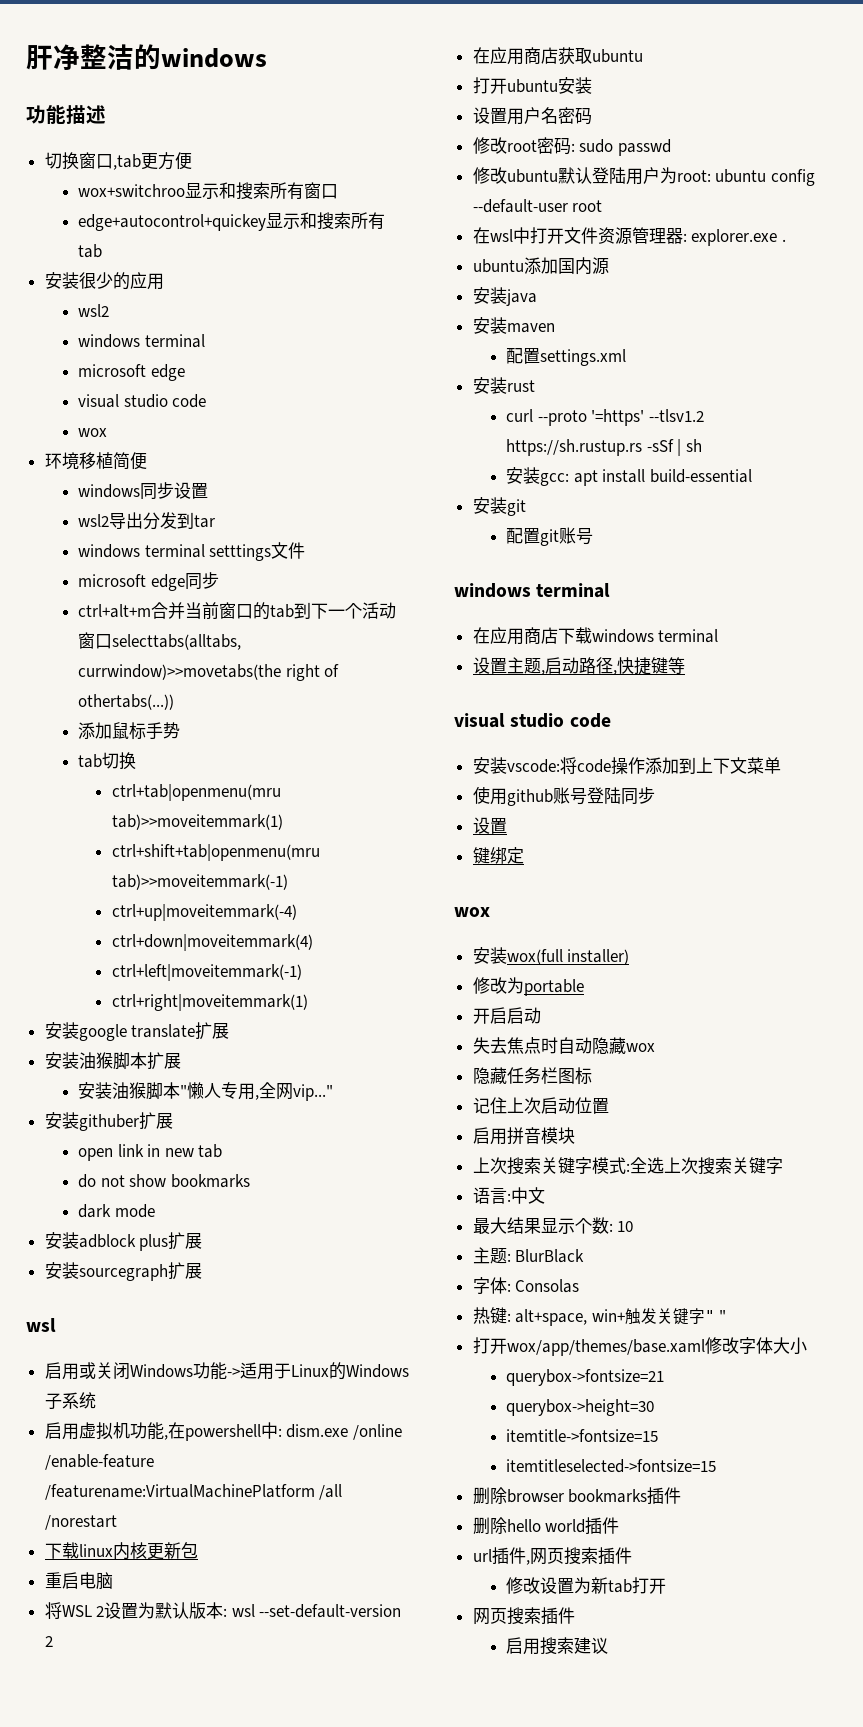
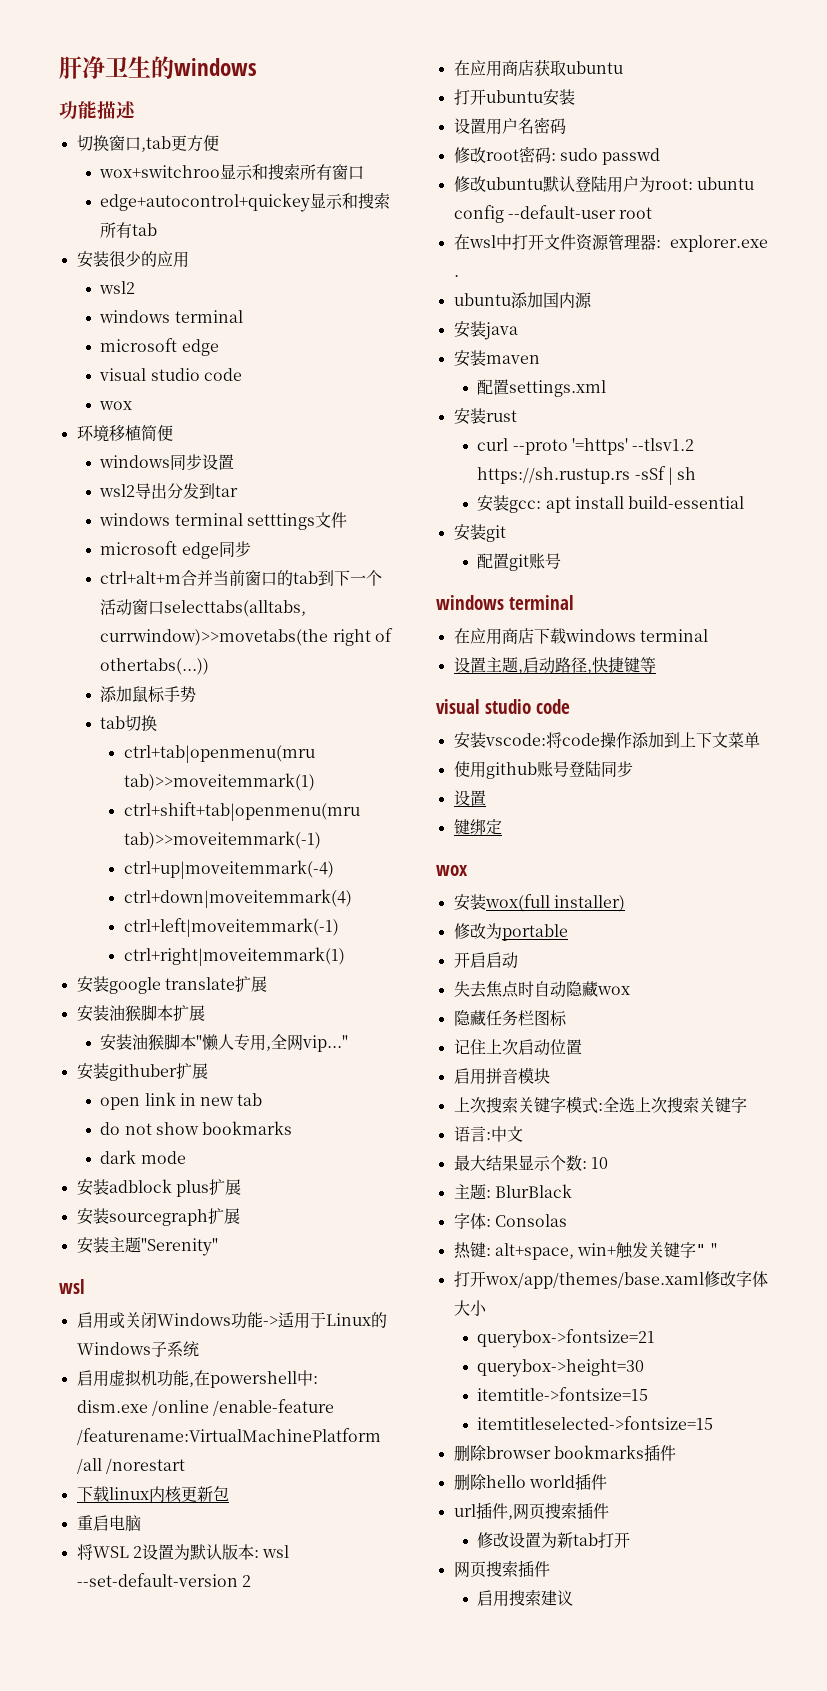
[80,44,134,70] 整洁 -> [105,56,151,78] 卫生
(202, 1271) none -> [76,1237,218,1256] // 安装主题"Serenity"

